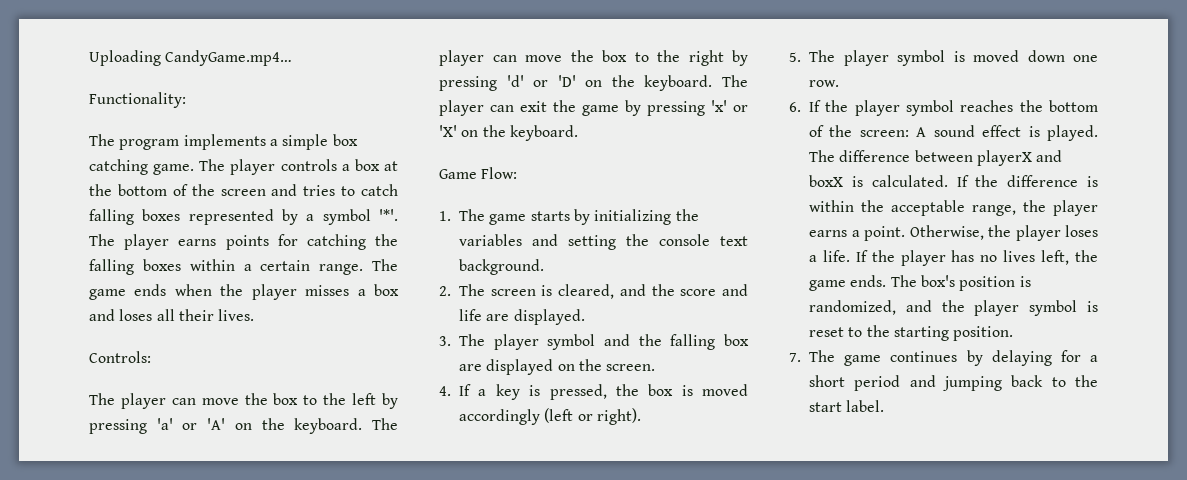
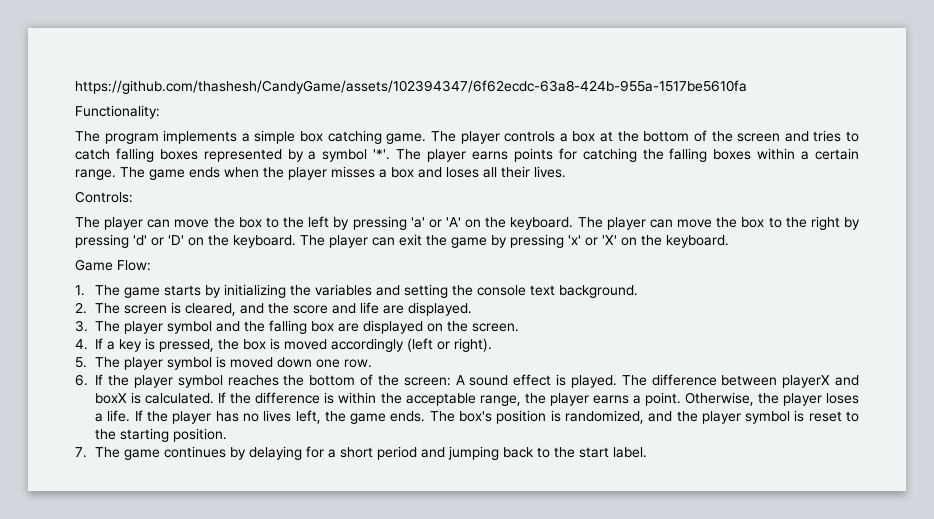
[89,50,293,66] Uploading CandyGame.mp4… -> [75,80,747,94] https://github.com/thashesh/CandyGame/assets/102394347/6f62ecdc-63a8-424b-955a-1517be5610fa

